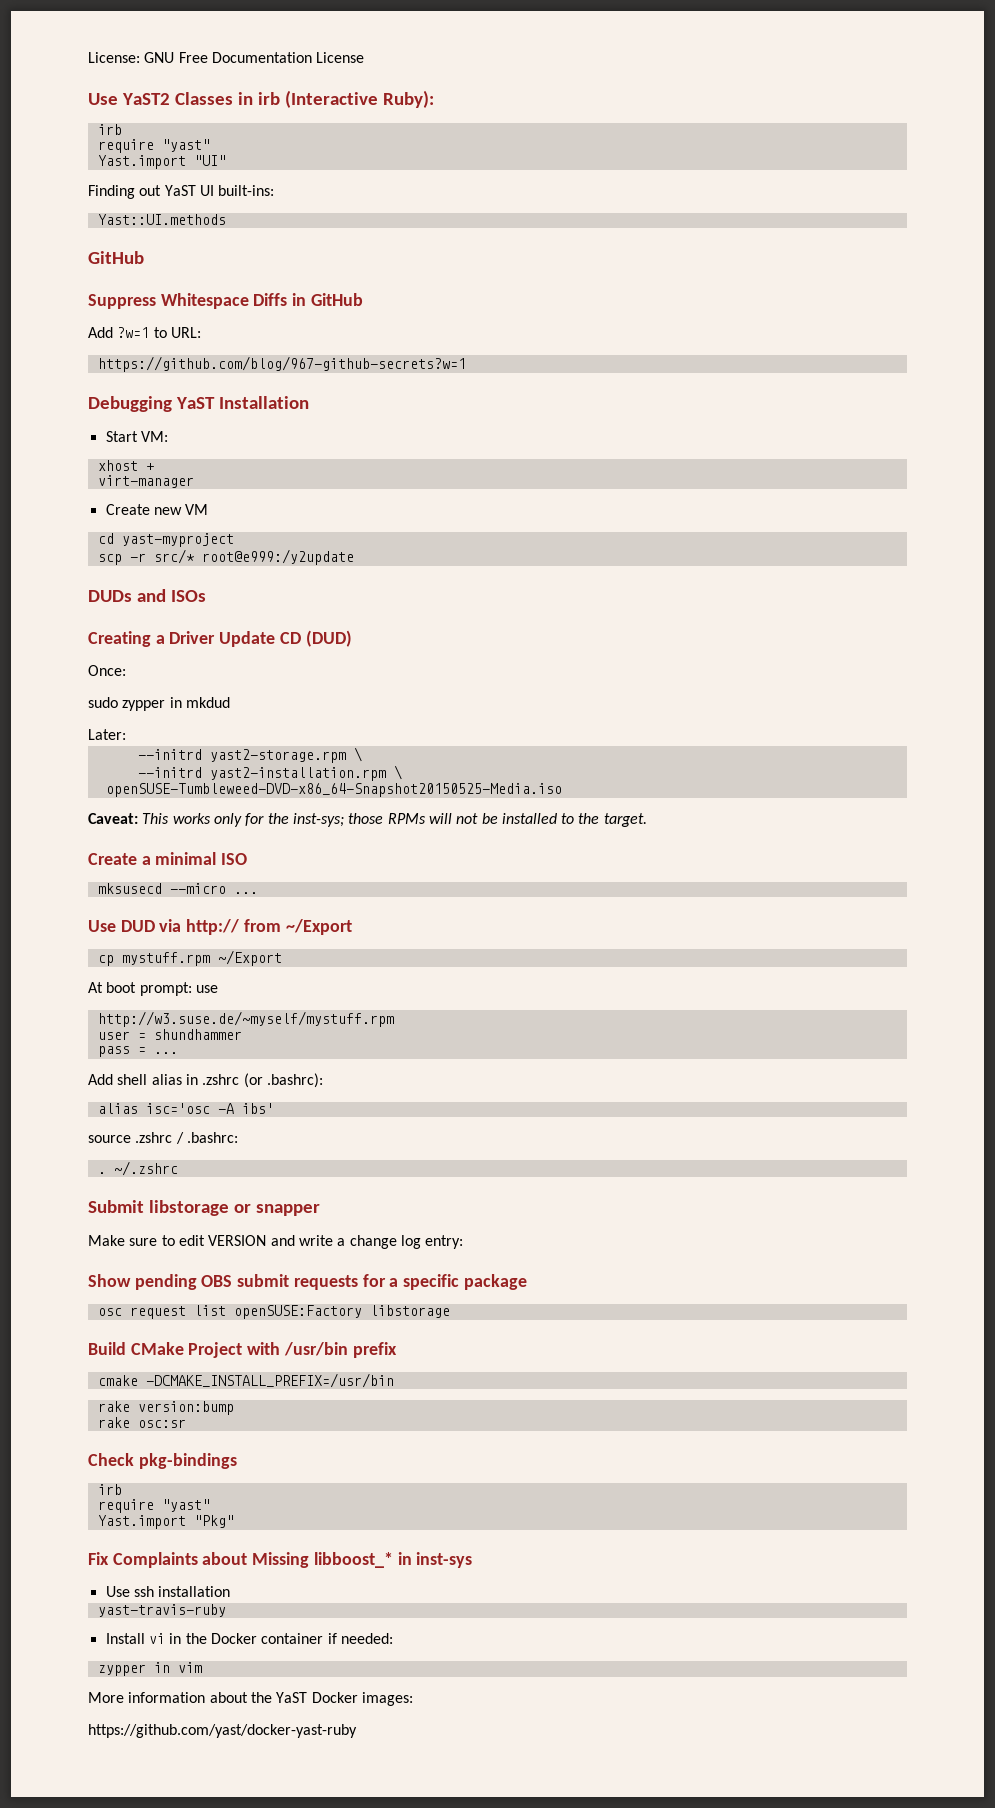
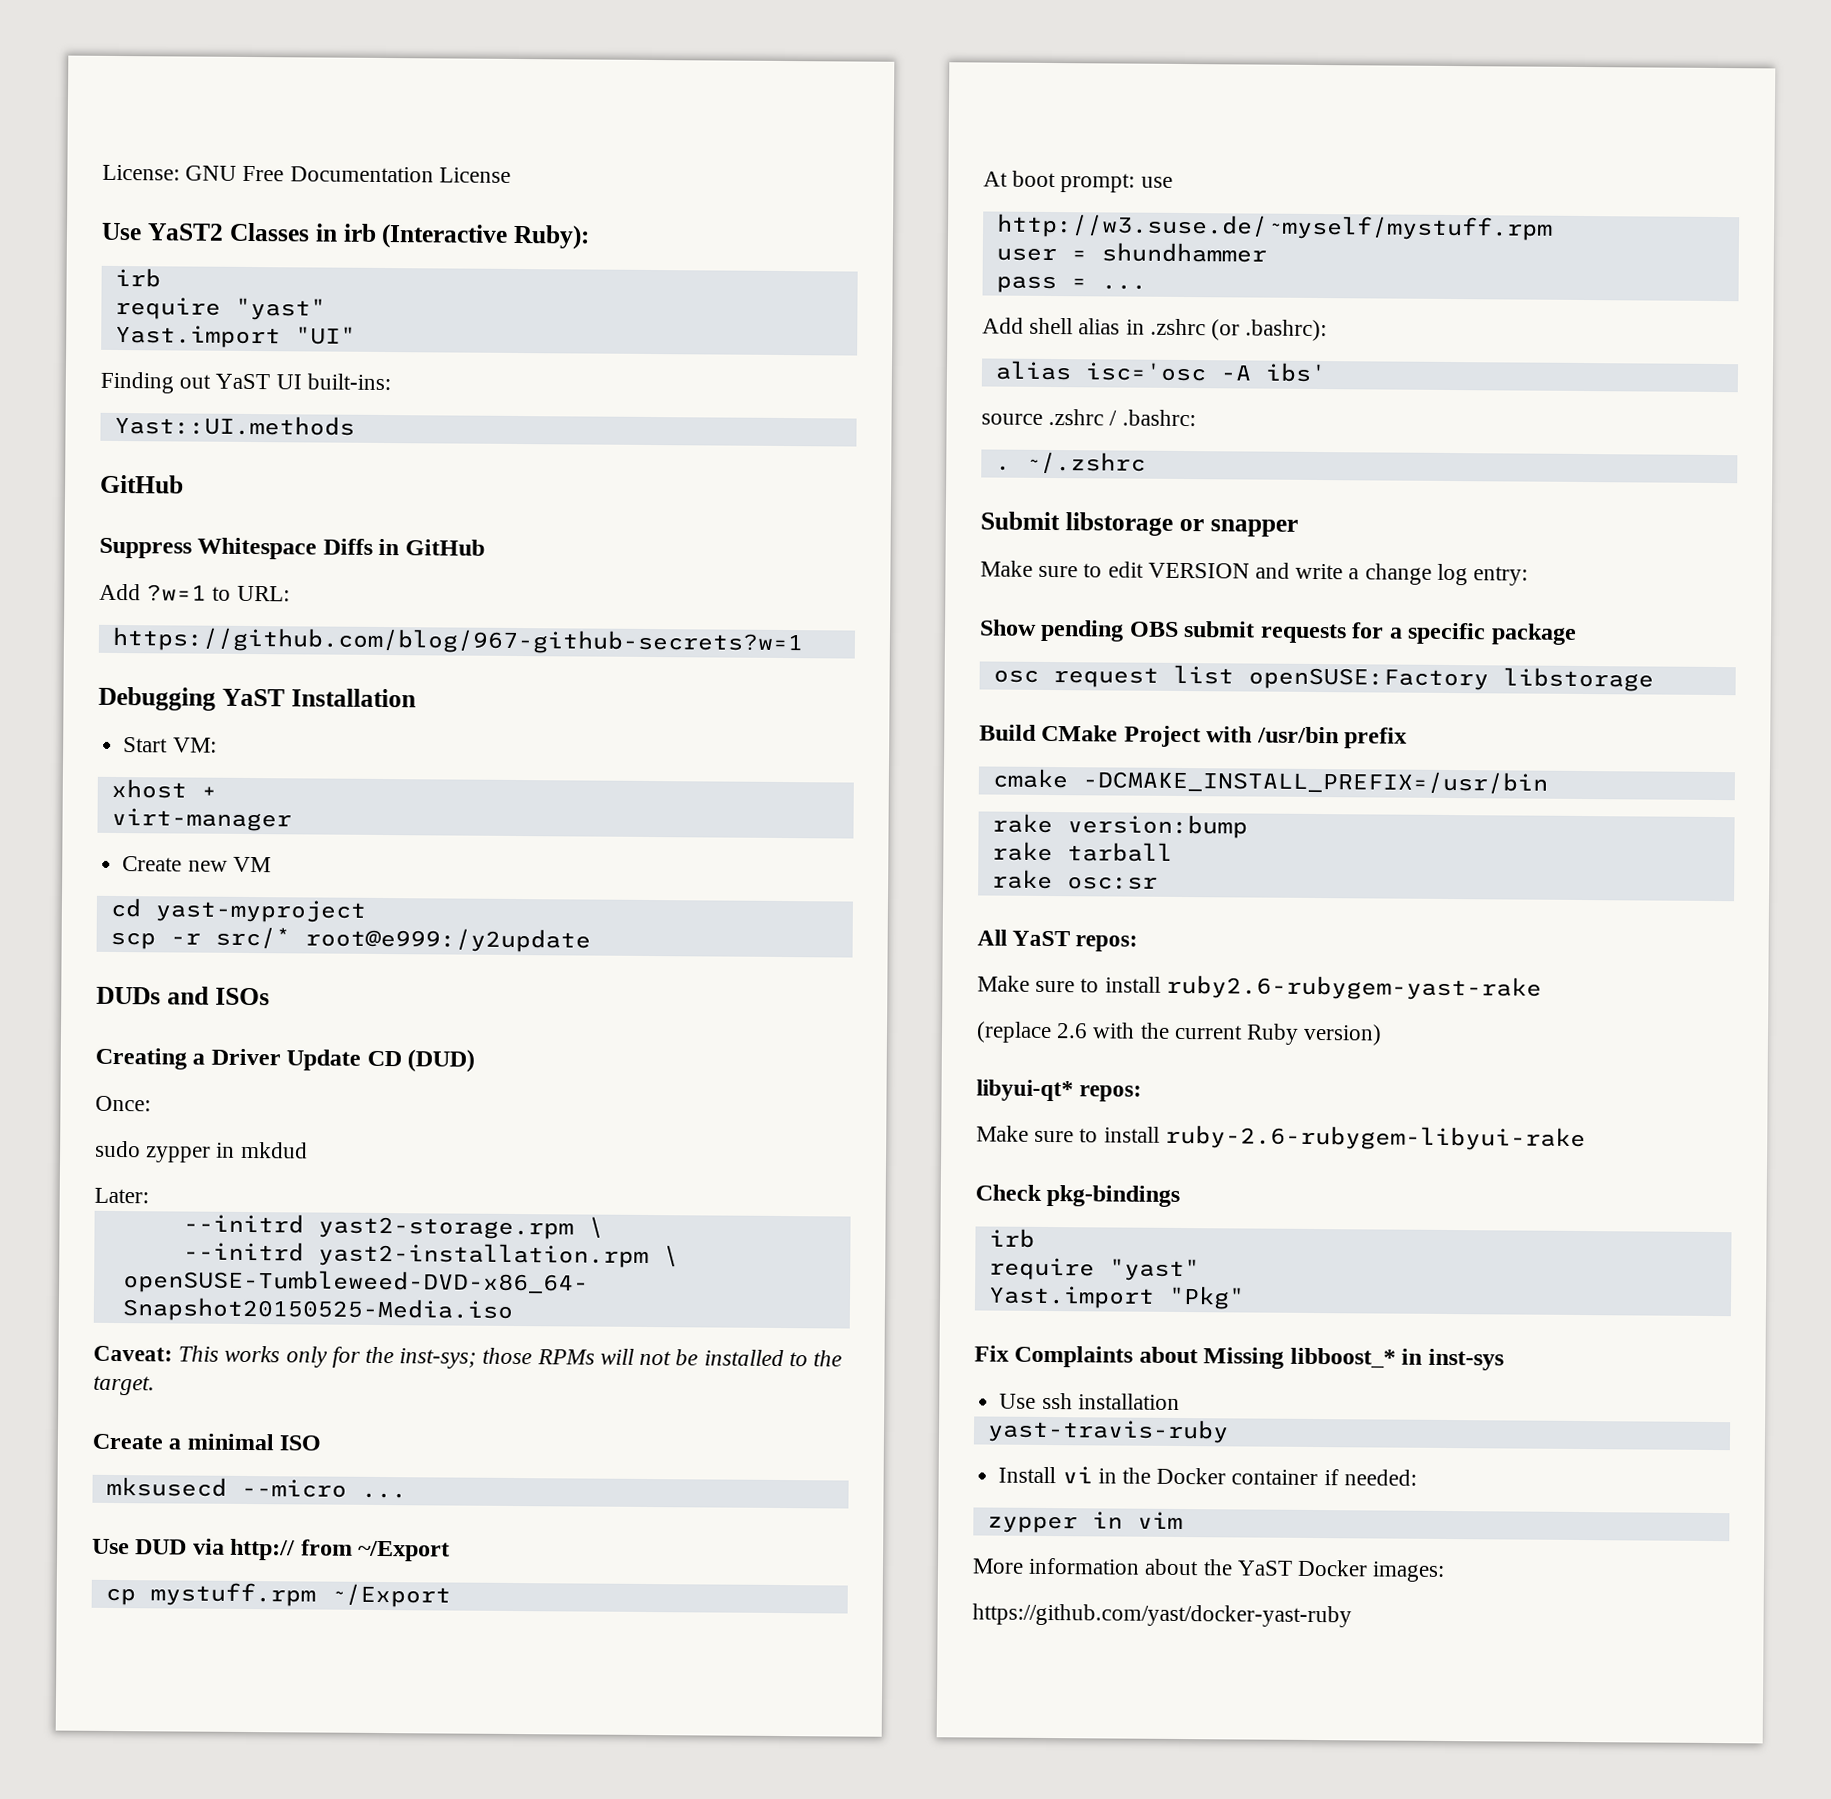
(234, 1408) none -> [991,841,1173,862] // rake tarball
(186, 1423) none -> [977,929,1139,952] [977,974,1542,1001] [976,1021,1383,1046] [976,1079,1143,1102] [976,1124,1586,1152] // All YaST repos: // Make sure to install ruby2.6-rubygem-yast-rake // (replace 2.6 with the current Ruby version) // libyui-qt* repos: // Make sure to install ruby-2.6-rubygem-libyui-rake

